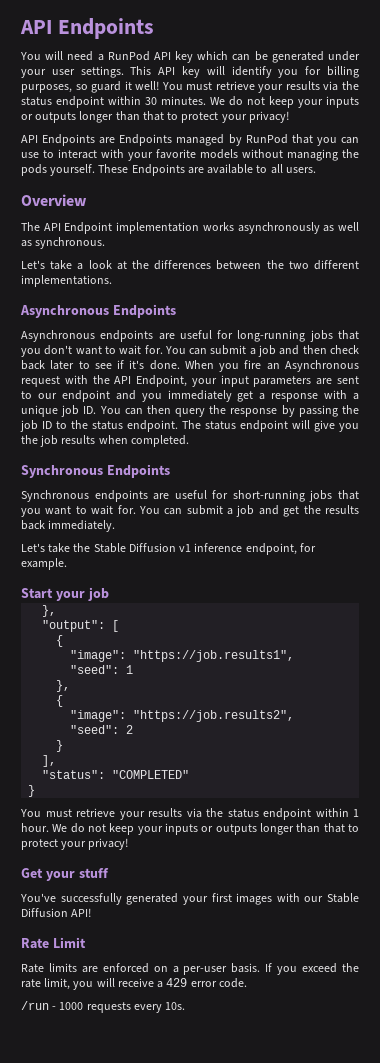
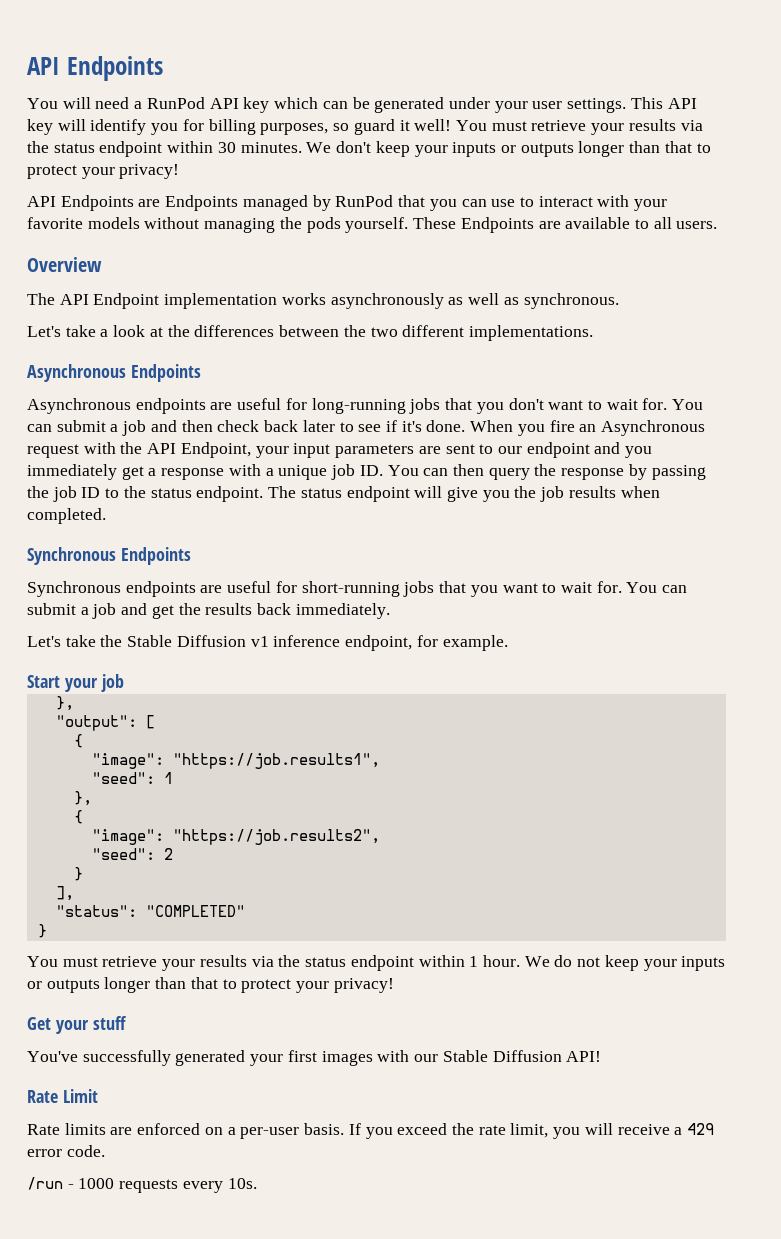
[229,96,265,106] do not -> [336,141,372,153] don't

